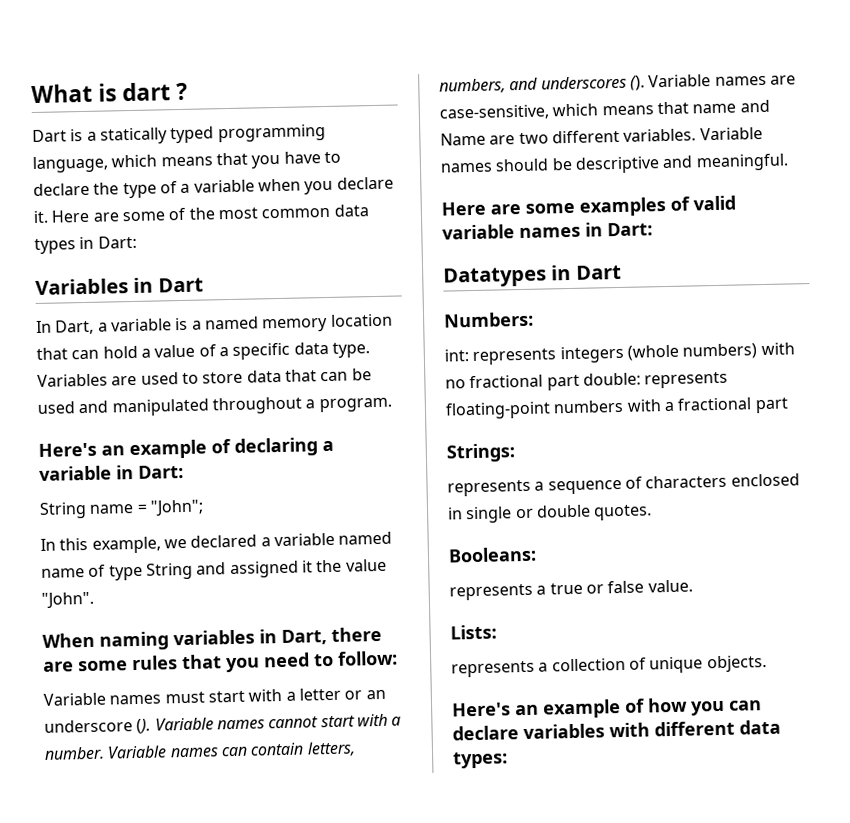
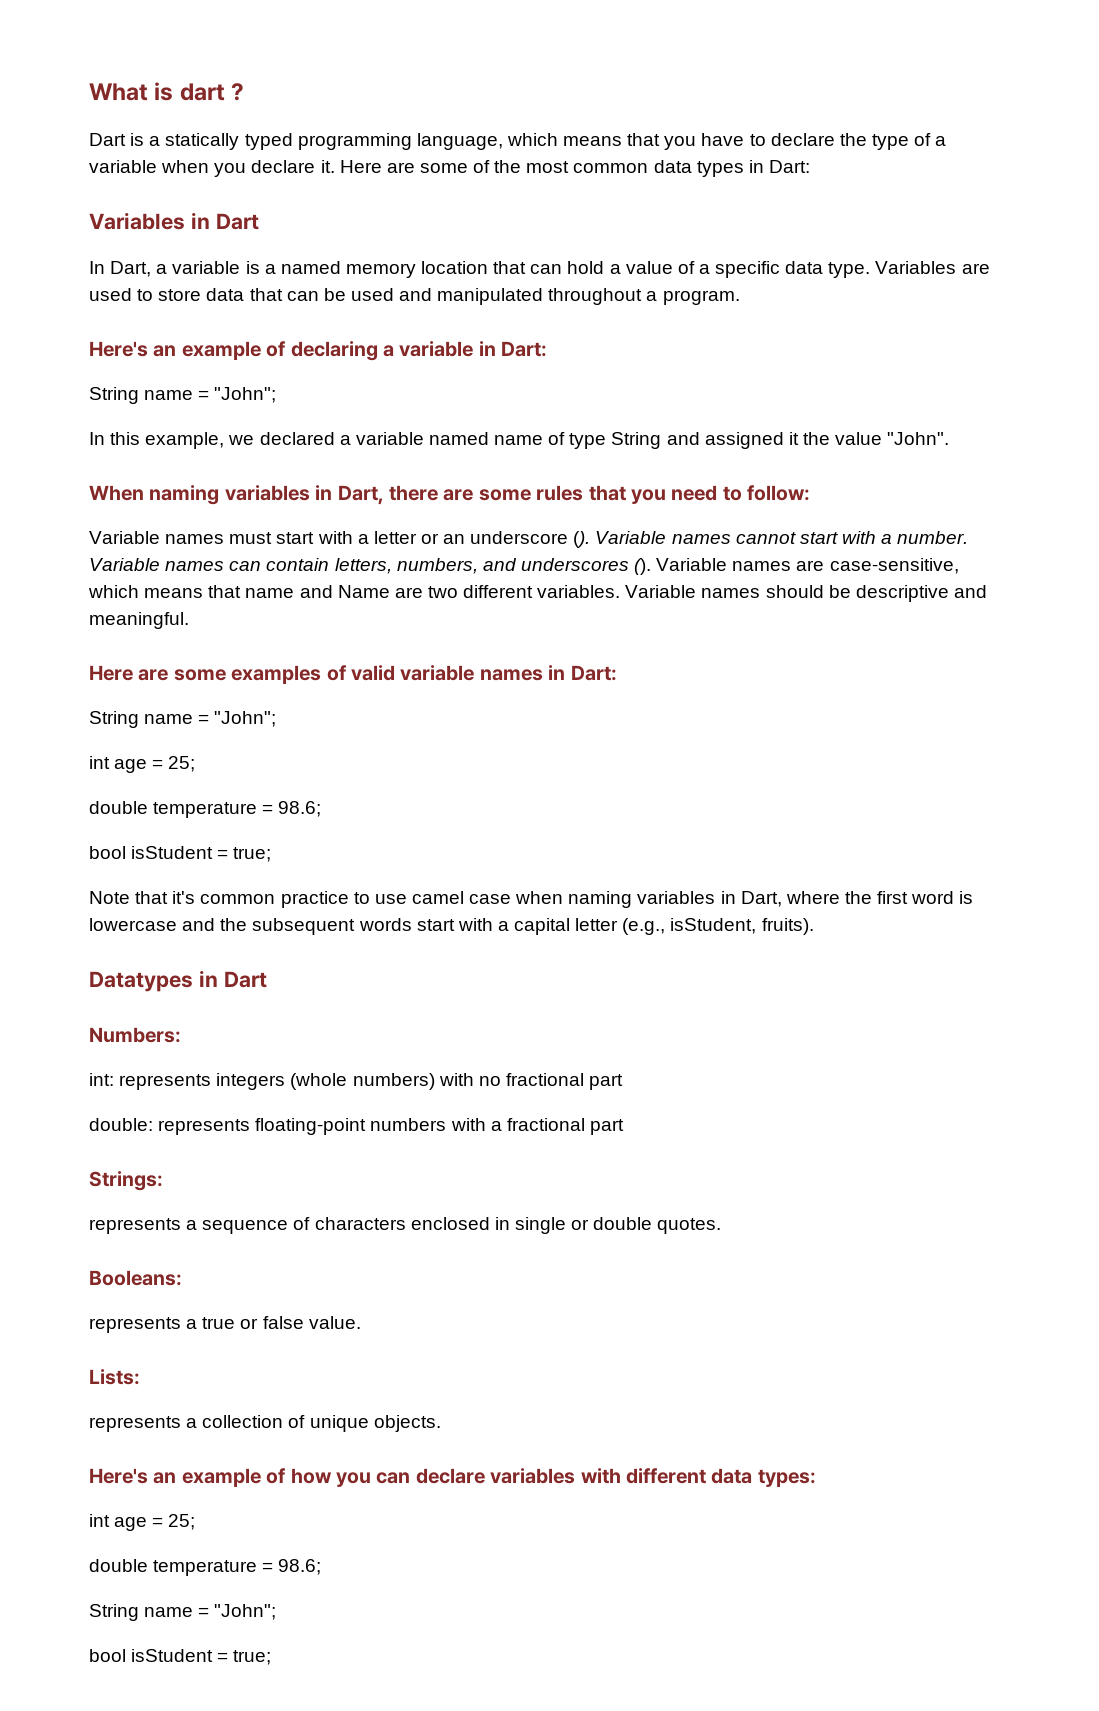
(653, 229) none -> [89,711,277,728] [89,756,196,773] [89,801,322,818] [89,846,272,862] [89,891,974,908] [89,918,814,935] // String name = "John"; // int age = 25; // double temperature = 98.6; // bool isStudent = true; // Note that it's common practice to use camel case when naming variables in Dart, where the first word is lowercase and the subsequent words start with a capital letter (e.g., isStudent, fruits).
(580, 382) none -> (624, 1082) //
(508, 760) none -> [89,1514,196,1531] [89,1559,322,1576] [89,1604,277,1621] [89,1649,272,1665] // int age = 25; // double temperature = 98.6; // String name = "John"; // bool isStudent = true;

